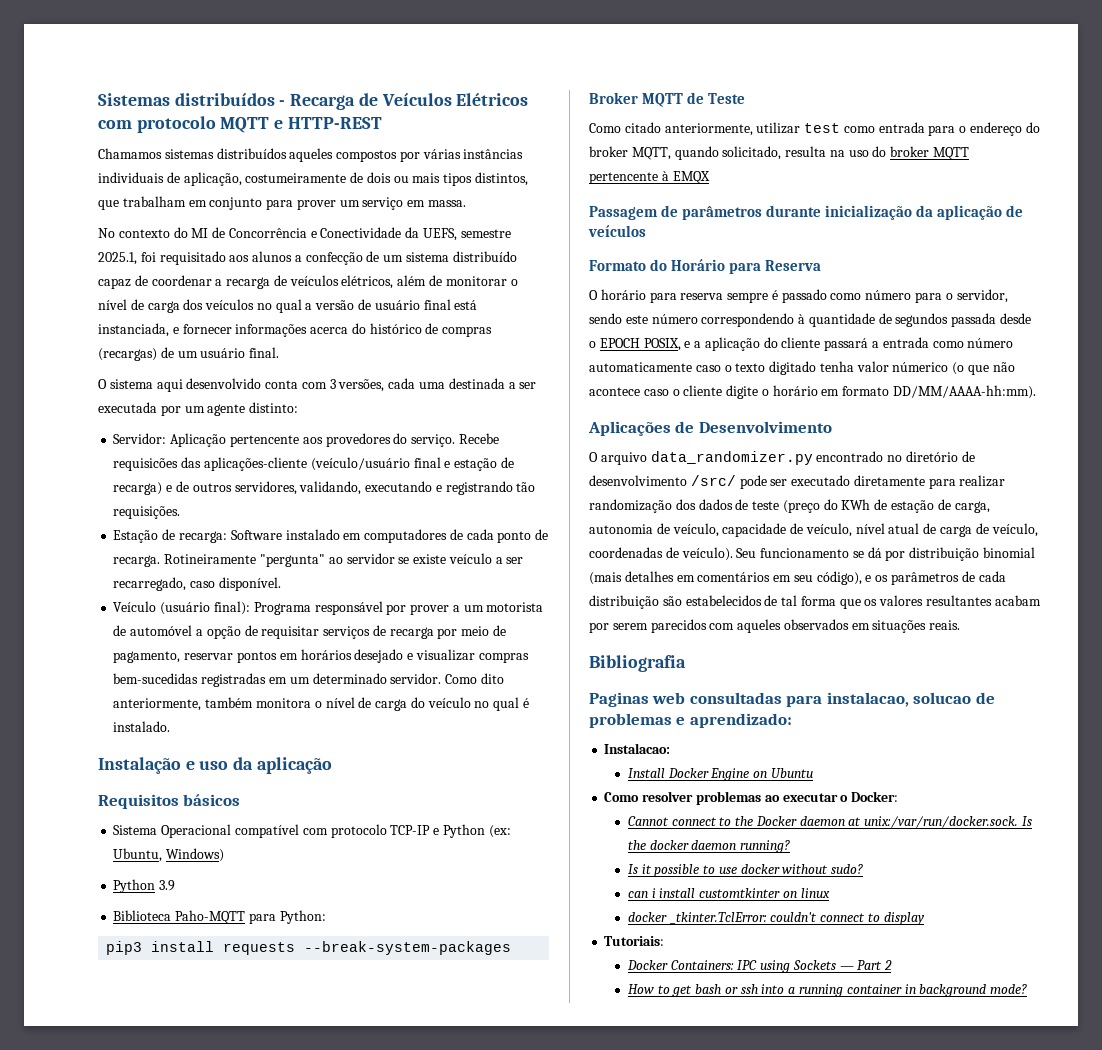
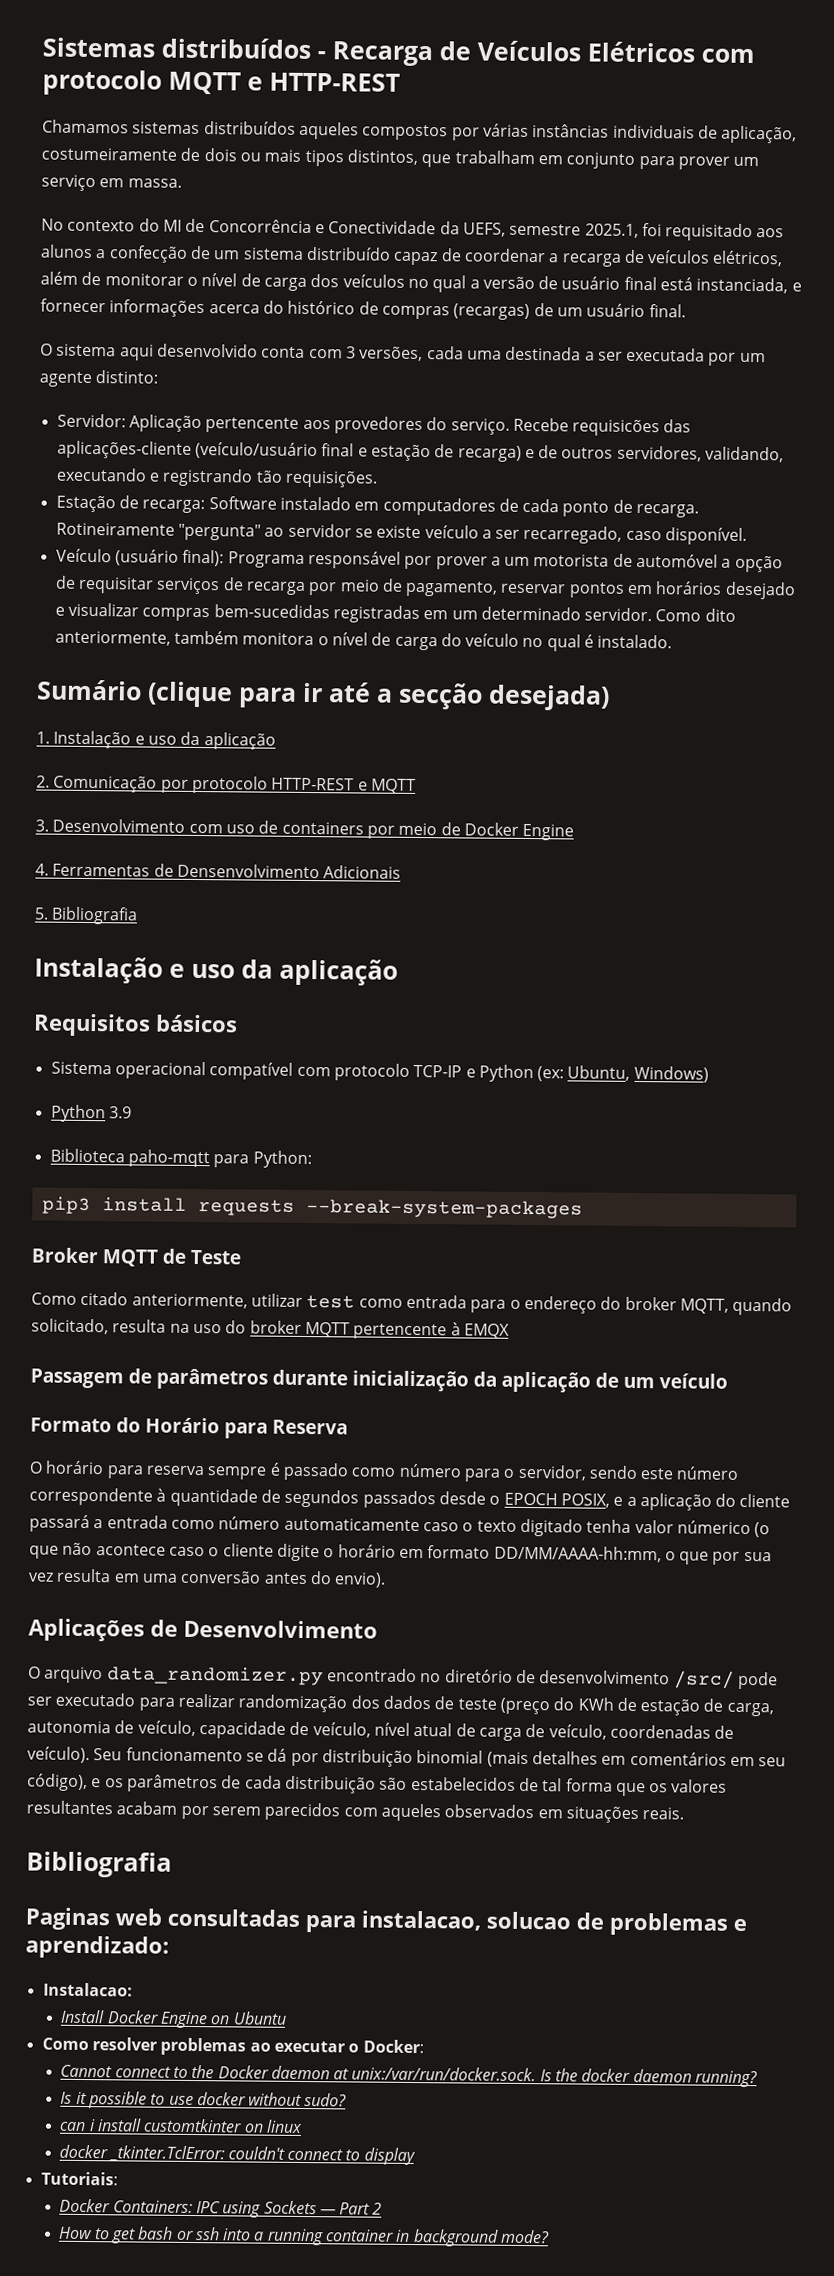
(171, 726) none -> [36,679,610,711] [36,730,276,750] [36,775,416,794] [35,818,575,841] [35,863,402,879] [34,906,139,925] // Sumário (clique para ir até a secção desejada) // 1. Instalação e uso da aplicação // 2. Comunicação por protocolo HTTP-REST e MQTT // 3. Desenvolvimento com uso de containers por meio de Docker Engine // 4. Ferramentas de Densenvolvimento Adicionais // 5. Bibliografia
[161,824,232,838] Operacional -> [114,1061,206,1080] operacional
[175,910,246,924] Paho-MQTT -> [127,1149,210,1168] paho-mqtt
[588,225,646,237] veículos -> [623,1373,728,1389] um veículo
[701,313,795,327] correspondendo -> [29,1487,153,1506] correspondente
[951,313,997,327] passada -> [362,1490,436,1509] passados
[893,385,1037,399] DD/MM/AAAA-hh:mm). -> [493,1545,772,1565] [28,1568,387,1588] DD/MM/AAAA-hh:mm, o que por sua vez resulta em uma conversão antes do envio).
[853,475,925,486] diretamente -> (136, 1699) none

